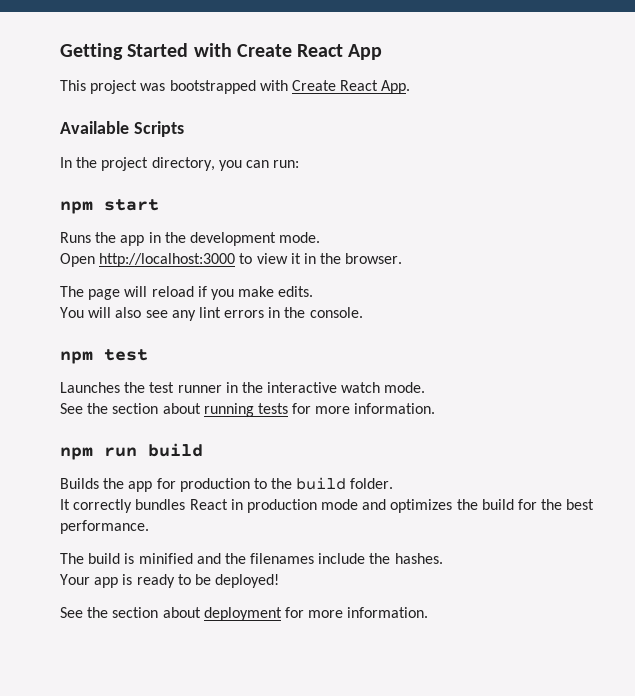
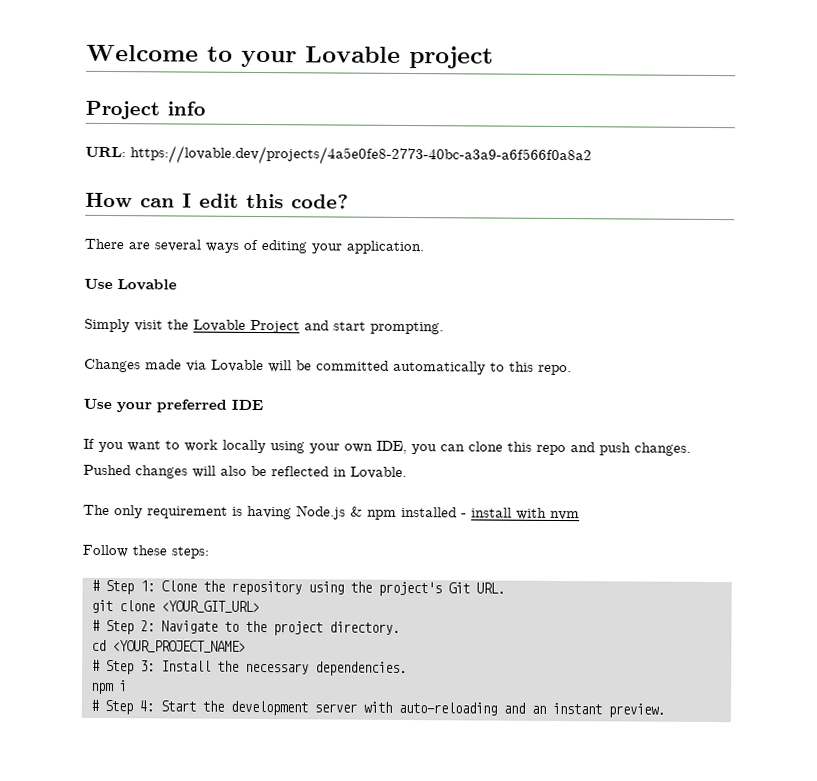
[60,43,383,60] [60,80,411,94] [60,121,184,137] [60,157,300,171] [60,199,159,214] [60,232,321,246] [60,253,403,267] [60,286,314,300] [60,307,363,321] [60,349,148,364] [60,382,426,393] [60,403,436,417] [60,443,203,460] [60,477,394,492] [60,499,595,513] [60,520,149,534] [60,553,443,564] [60,574,280,588] [60,607,429,621] Getting Started with Create React App // This project was bootstrapped with Create React App. // Available Scripts // In the project directory, you can run: // npm start // Runs the app in the development mode. // Open http://localhost:3000 to view it in the browser. // The page will reload if you make edits. // You will also see any lint errors in the console. // npm test // Launches the test runner in the interactive watch mode. // See the section about running tests for more information. // npm run build // Builds the app for production to the build folder. // It correctly bundles React in production mode and optimizes the build for the best performance. // The build is minified and the filenames include the hashes. // Your app is ready to be deployed! // See the section about deployment for more information. -> [86,44,494,69] [85,100,206,120] [85,145,592,167] [85,192,349,209] [84,238,424,255] [84,278,177,291] [84,318,444,335] [84,358,572,376] [83,398,263,413] [83,438,691,456] [83,464,407,479] [83,504,580,521] [82,544,209,559] [91,579,505,597] [91,599,260,614] [91,619,400,636] [91,639,246,653] [91,659,407,676] [90,680,127,695] [90,699,665,718] Welcome to your Lovable project // Project info // URL: https://lovable.dev/projects/4a5e0fe8-2773-40bc-a3a9-a6f566f0a8a2 // How can I edit this code? // There are several ways of editing your application. // Use Lovable // Simply visit the Lovable Project and start prompting. // Changes made via Lovable will be committed automatically to this repo. // Use your preferred IDE // If you want to work locally using your own IDE, you can clone this repo and push changes. Pushed changes will also be reflected in Lovable. // The only requirement is having Node.js & npm installed - install with nvm // Follow these steps: // # Step 1: Clone the repository using the project's Git URL. // git clone <YOUR_GIT_URL> // # Step 2: Navigate to the project directory. // cd <YOUR_PROJECT_NAME> // # Step 3: Install the necessary dependencies. // npm i // # Step 4: Start the development server with auto-reloading and an instant preview.

